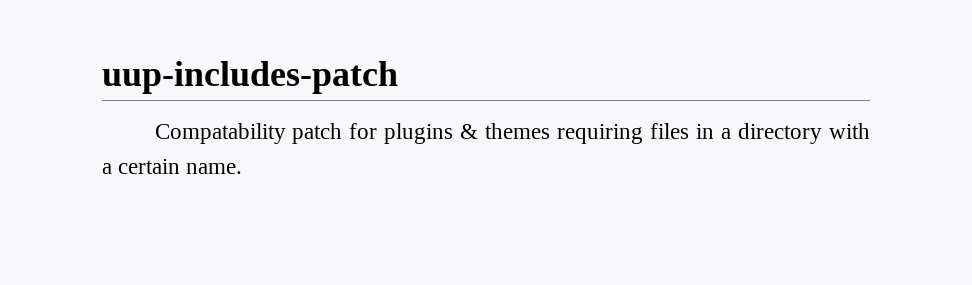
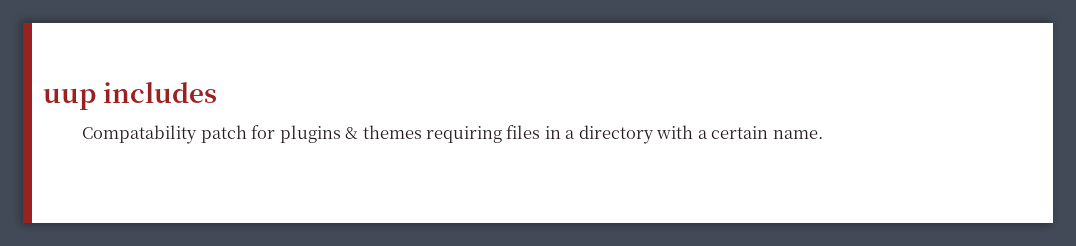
[102,61,398,94] uup-includes-patch -> [43,82,218,110] uup includes

